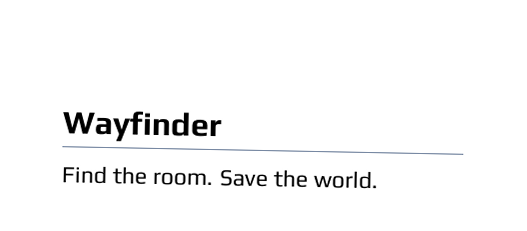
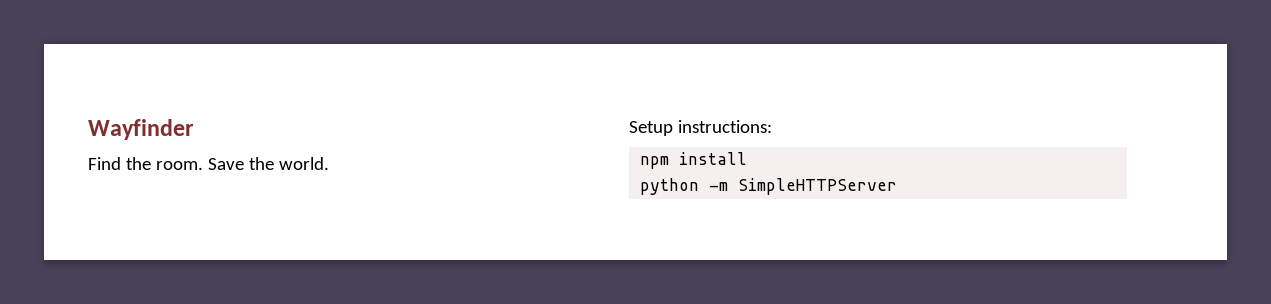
(379, 179) none -> [629,120,772,136] [640,152,748,169] [640,178,898,195] // Setup instructions: // npm install // python -m SimpleHTTPServer

